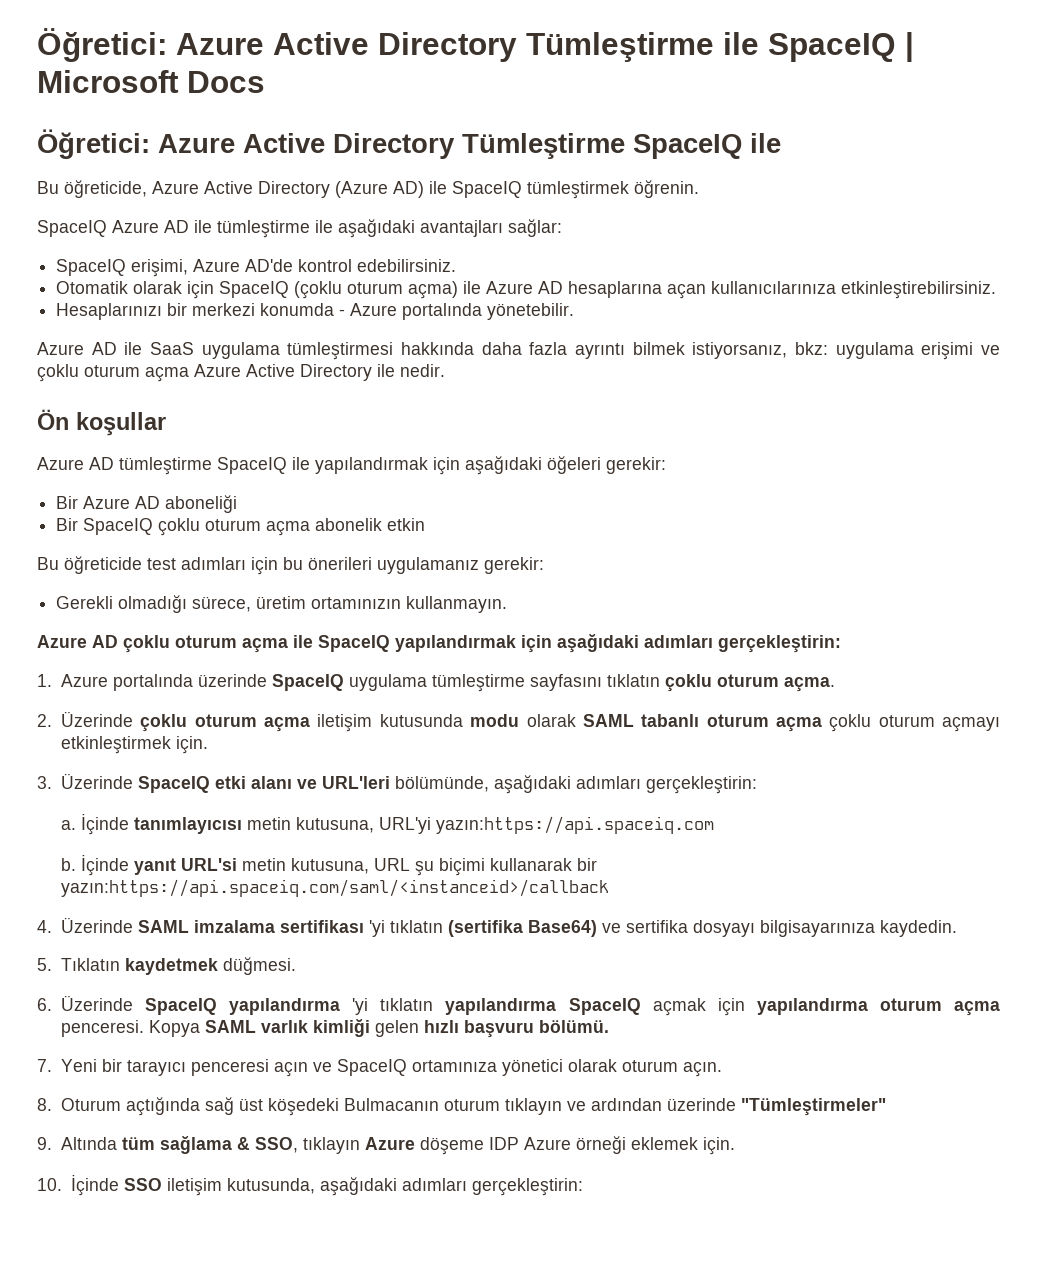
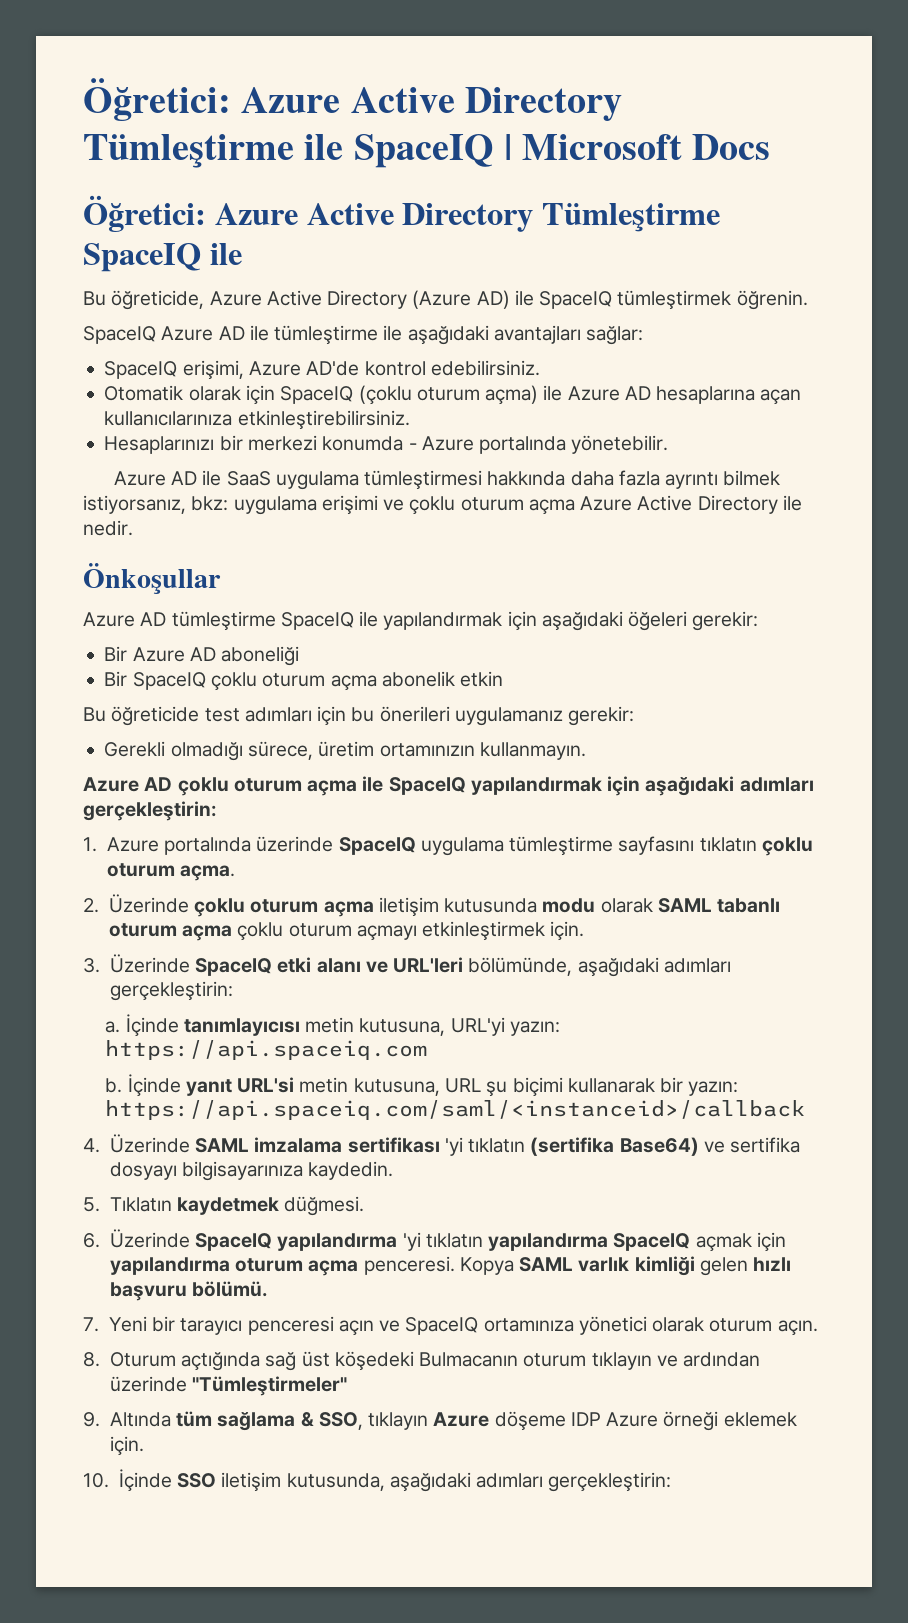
[37,409,166,436] Ön koşullar -> [83,563,221,594] Önkoşullar
[436,816,715,834] yazın:https://api.spaceiq.com -> [509,1021,560,1036] [105,1040,428,1060] yazın: https://api.spaceiq.com
[61,879,610,897] yazın:https://api.spaceiq.com/saml/<instanceid>/callback -> [688,1081,739,1096] [105,1100,806,1120] yazın: https://api.spaceiq.com/saml/<instanceid>/callback

